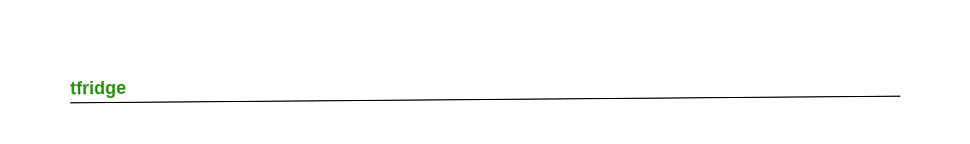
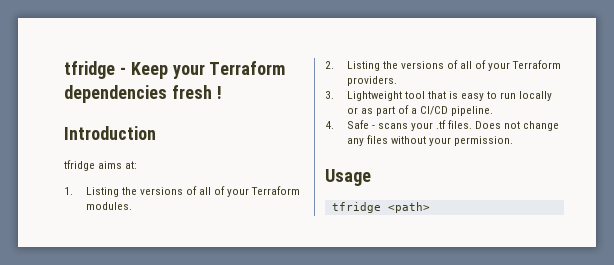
[70,80,127,99] tfridge -> [64,61,286,79] [64,85,222,103] [64,126,156,140] [64,160,138,171] [64,186,301,197] [85,202,132,210] [325,60,562,71] [346,76,397,86] [325,91,553,101] [346,105,494,116] [325,120,560,131] [346,135,514,146] [325,169,371,186] [331,202,430,213] tfridge - Keep your Terraform dependencies fresh ! // Introduction // tfridge aims at: // 1. Listing the versions of all of your Terraform modules. // 2. Listing the versions of all of your Terraform providers. // 3. Lightweight tool that is easy to run locally or as part of a CI/CD pipeline. // 4. Safe - scans your .tf files. Does not change any files without your permission. // Usage // tfridge <path>

